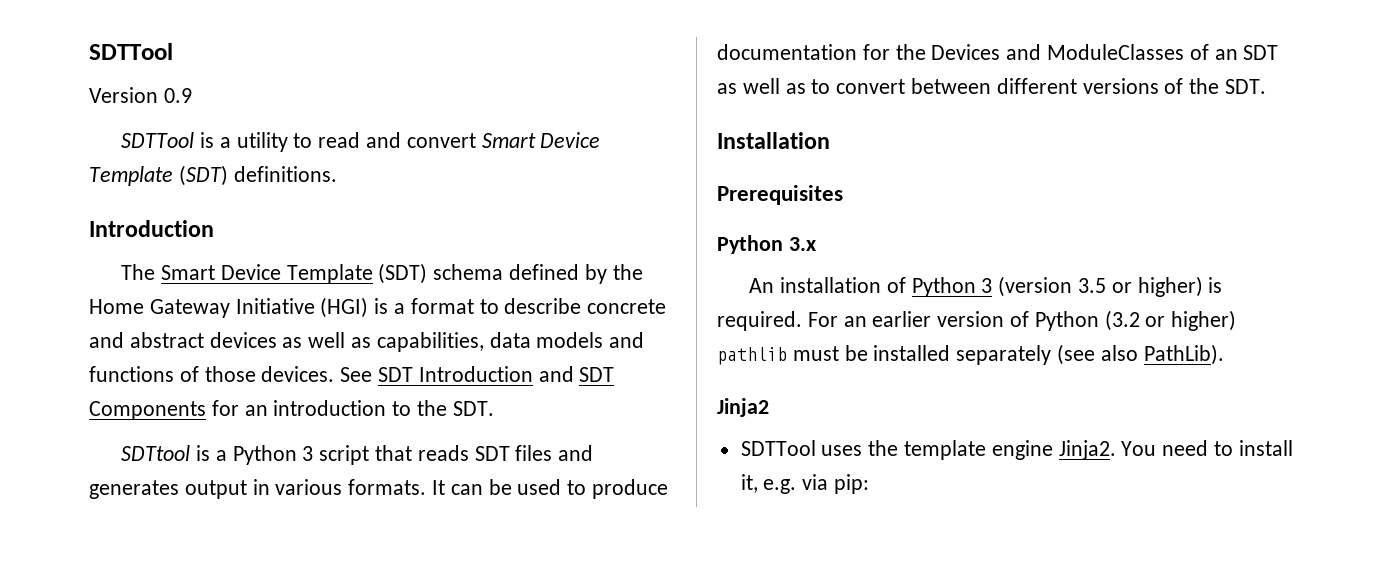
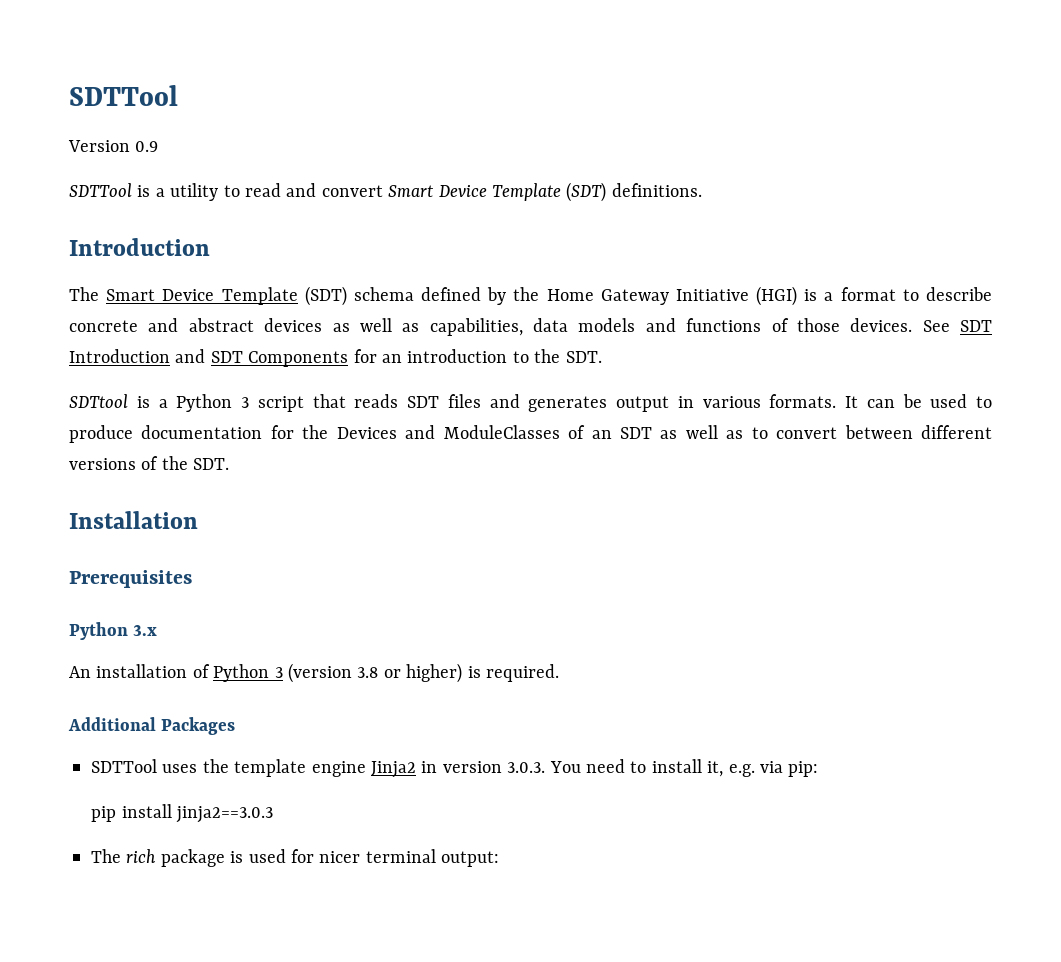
[1078,278,1107,293] 3.5 -> [357,667,379,678] 3.8
[807,310,1237,331] [717,344,1224,365] [717,398,769,417] For an earlier version of Python (3.2 or higher) pathlib must be installed separately (see also PathLib). // Jinja2 -> [68,717,236,735] // Additional Packages
[1058,440,1116,460] Jinja2. -> [371,761,546,778] Jinja2 in version 3.0.3.
(870, 484) none -> [91,804,273,823] [91,849,500,867] // pip install jinja2==3.0.3 // The rich package is used for nicer terminal output:

